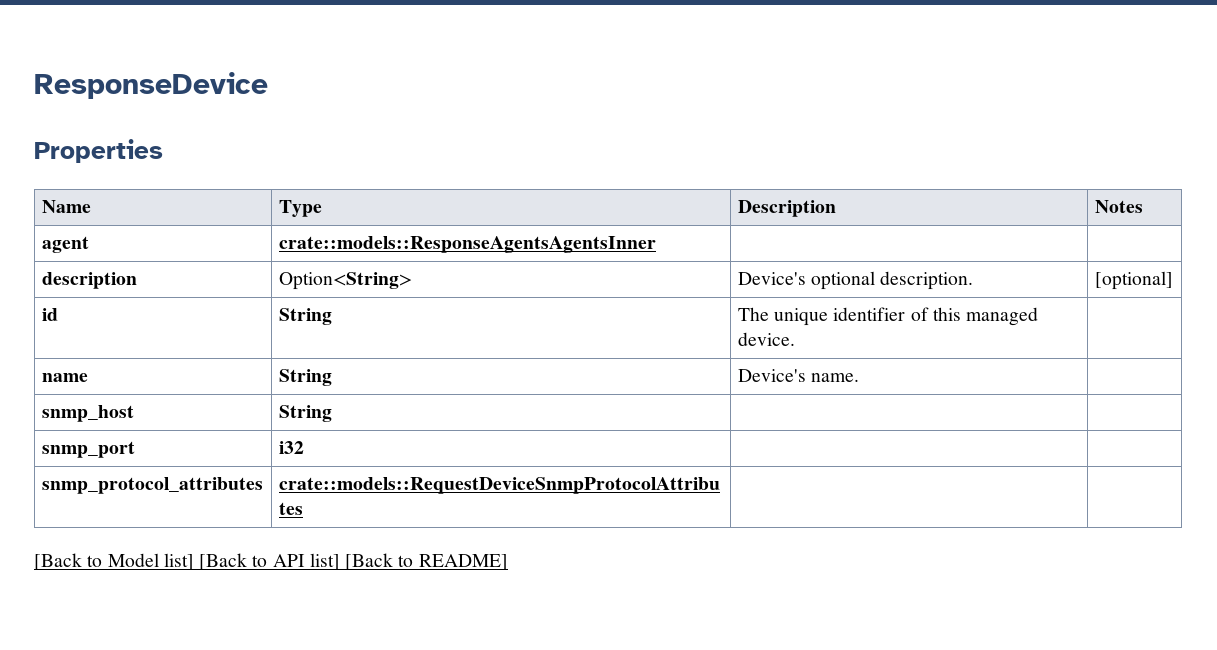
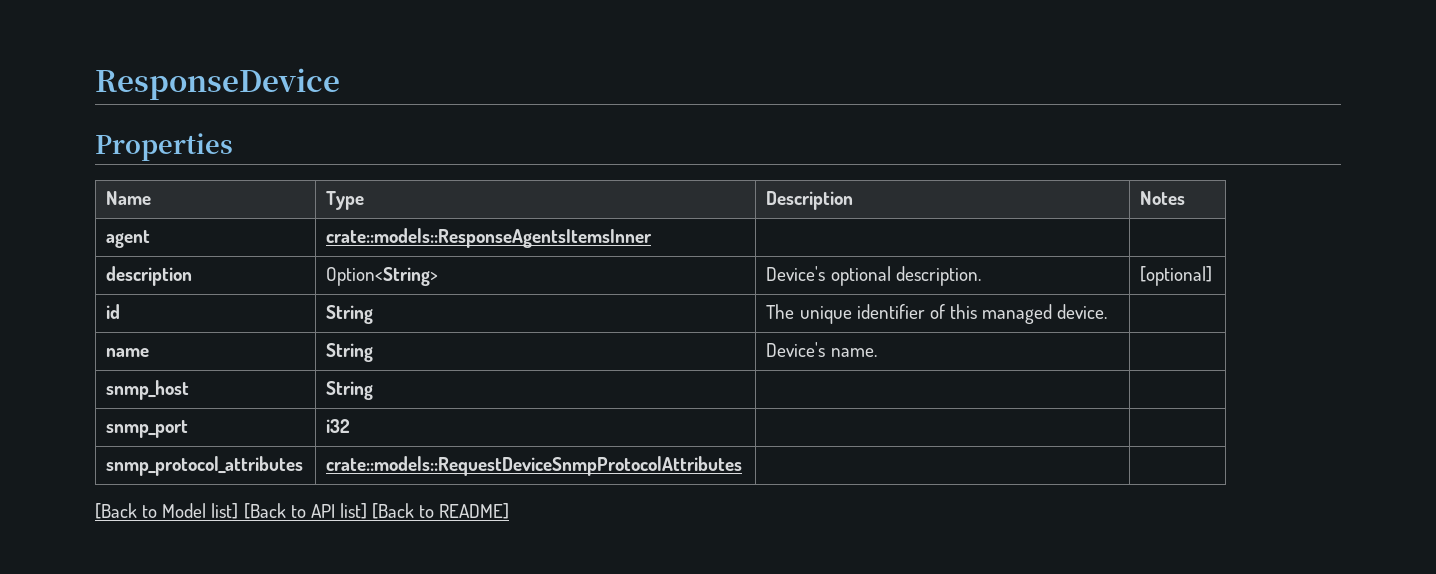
[278,236,656,253] crate::models::ResponseAgentsAgentsInner -> [326,228,653,248] crate::models::ResponseAgentsItemsInner

